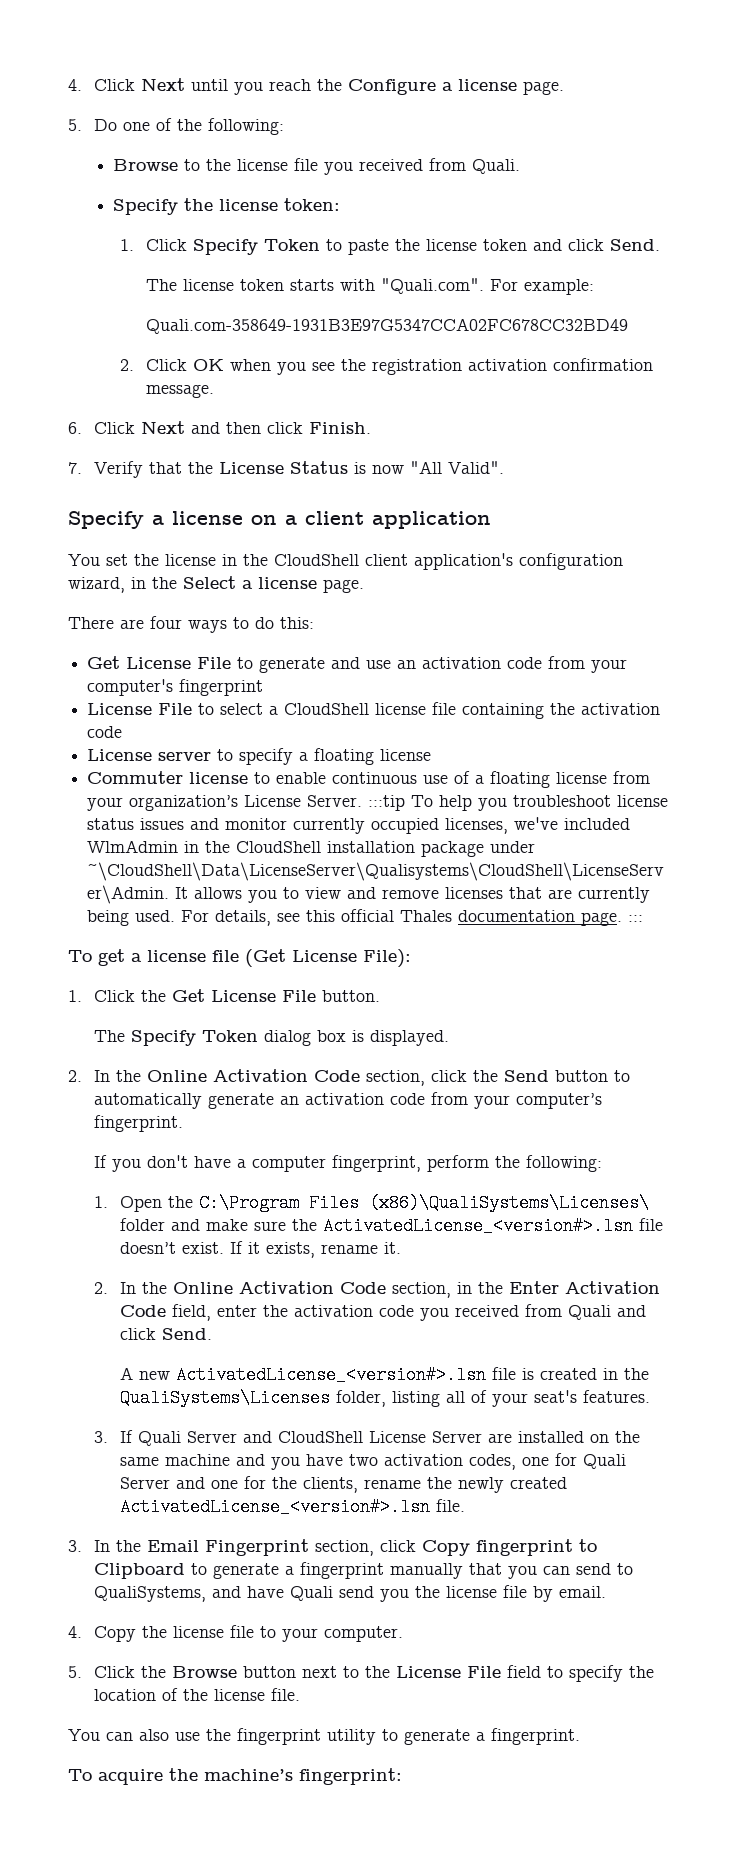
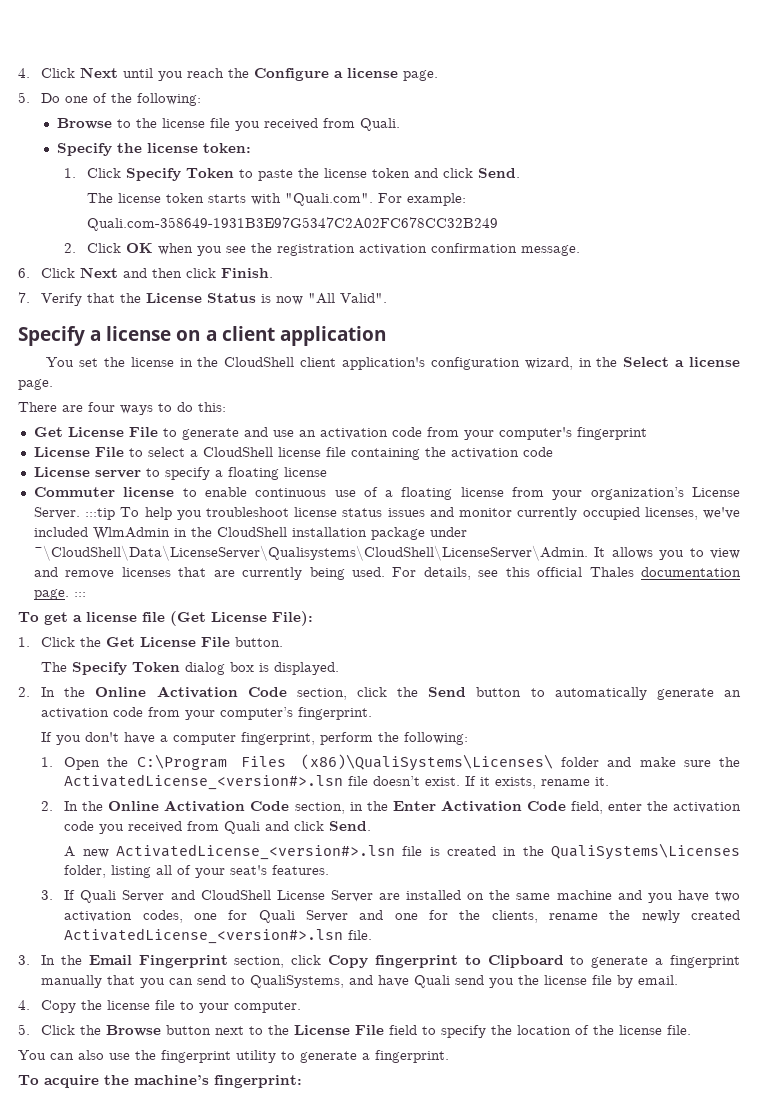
[146,318,629,334] Quali.com-358649-1931B3E97G5347CCA02FC678CC32BD49 -> [87,217,499,231] Quali.com-358649-1931B3E97G5347C2A02FC678CC32B249

